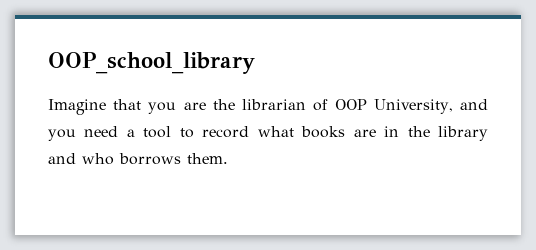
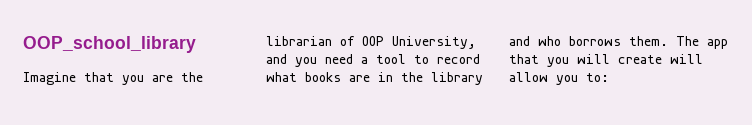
(228, 158) none -> [676,36,728,49] [509,54,703,67] [509,72,609,85] The app that you will create will allow you to:

